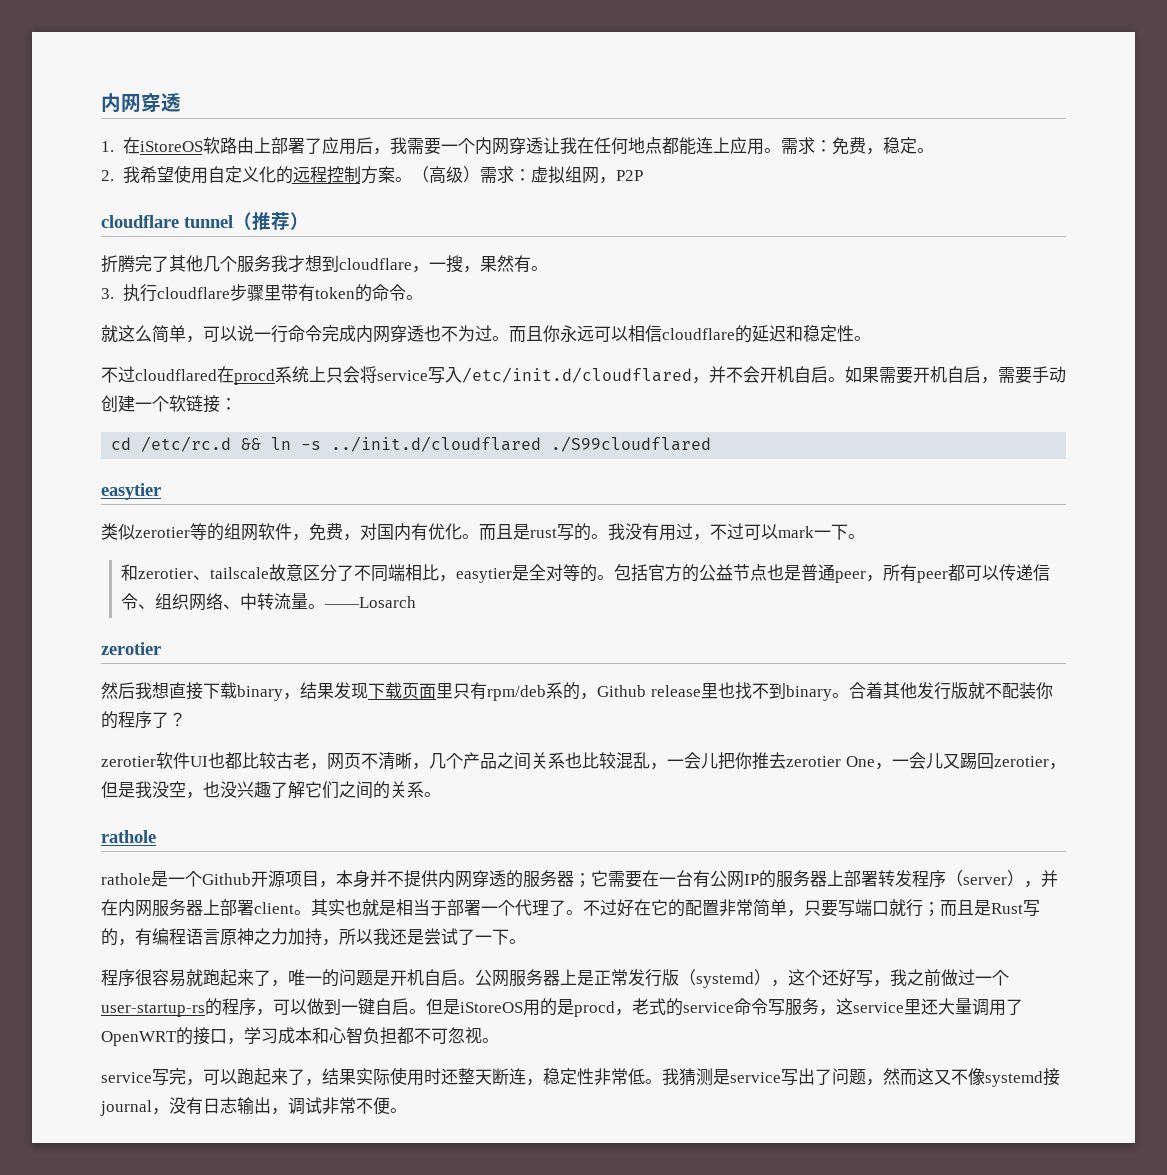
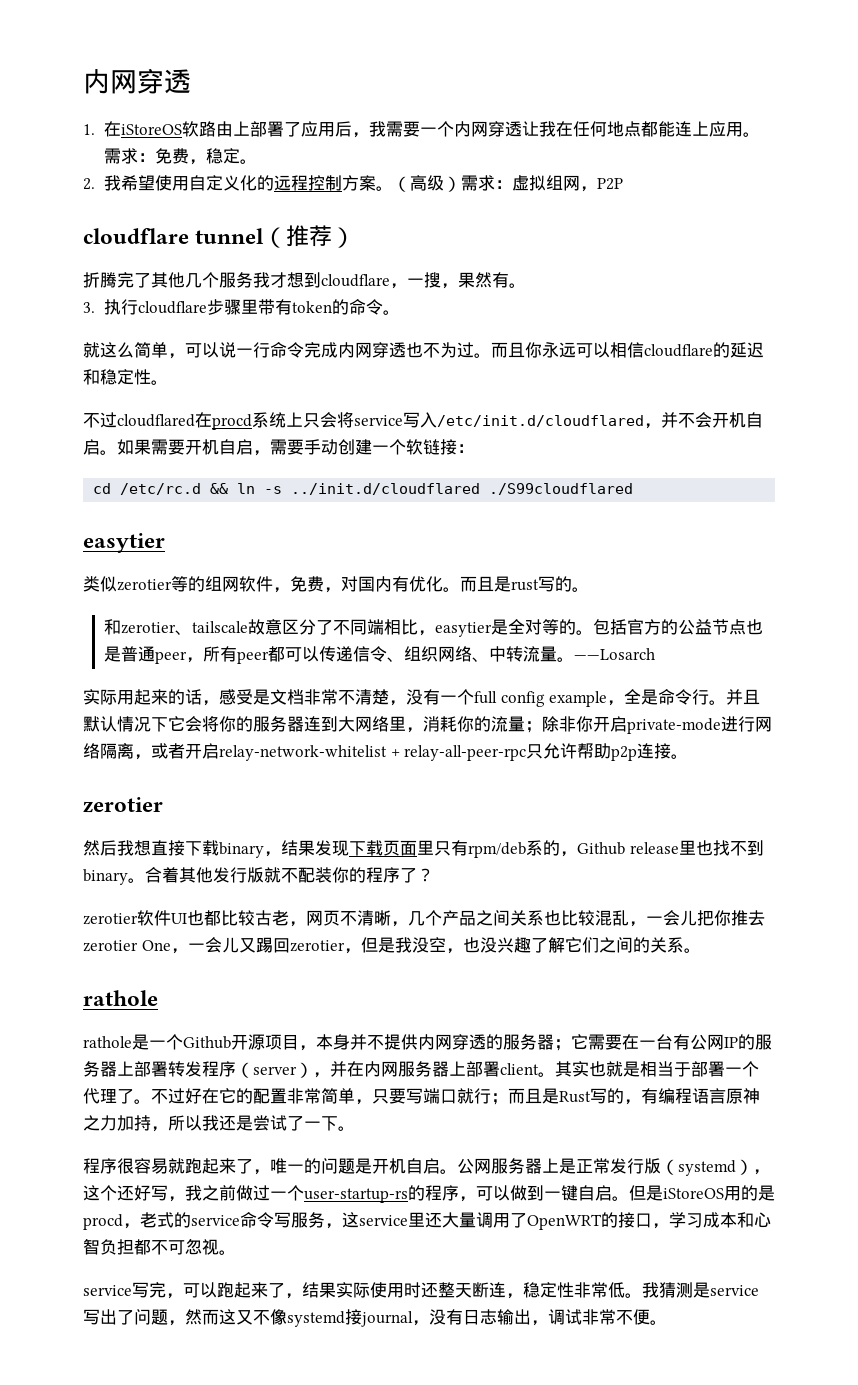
[608,523,865,541] 我没有用过，不过可以mark一下。 -> (589, 589) none
(417, 602) none -> [83,689,761,707] [83,716,772,734] [83,743,689,761] // 实际用起来的话，感受是文档非常不清楚，没有一个full config example，全是命令行。并且默认情况下它会将你的服务器连到大网络里，消耗你的流量；除非你开启private-mode进行网络隔离，或者开启relay-network-whitelist + relay-all-peer-rpc只允许帮助p2p连接。

